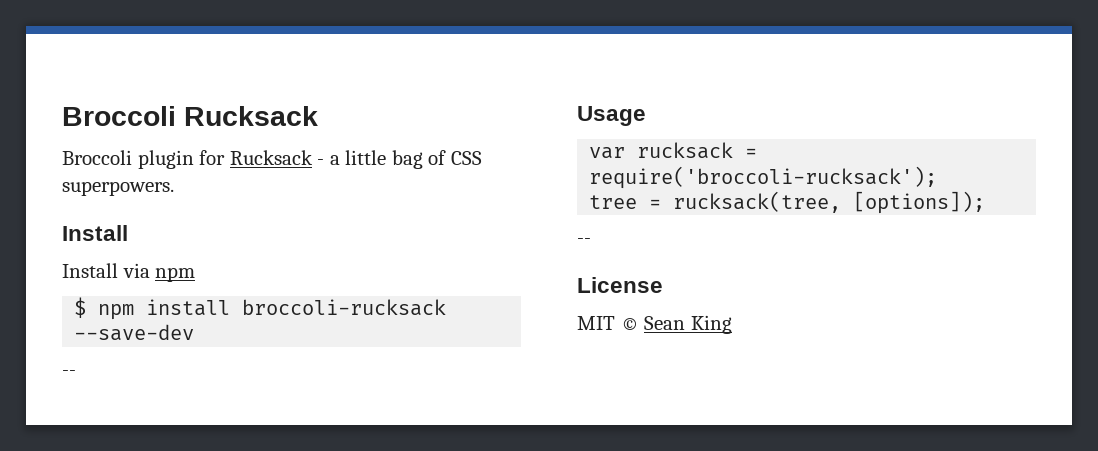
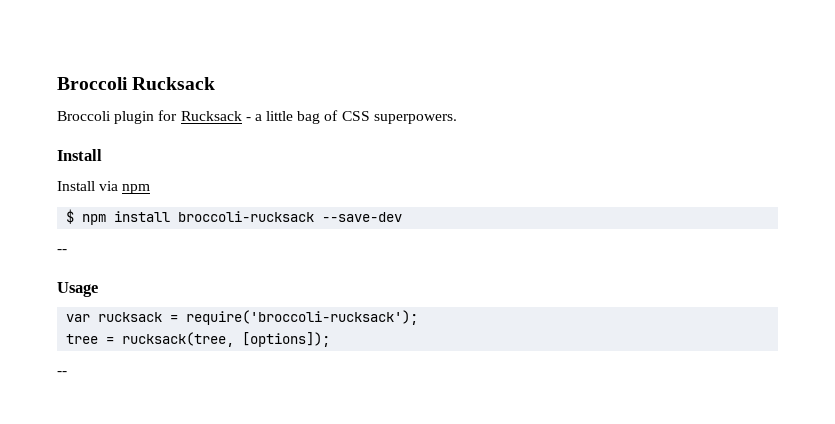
[577,277,663,293] [577,315,732,334] // License // MIT © Sean King -> (67, 373) none

